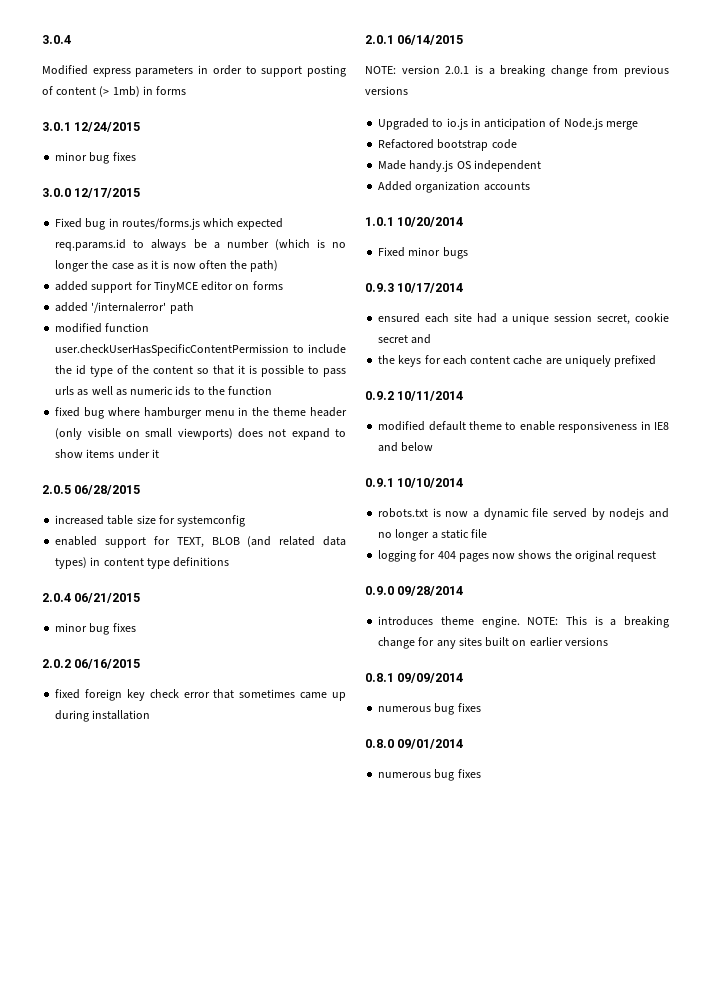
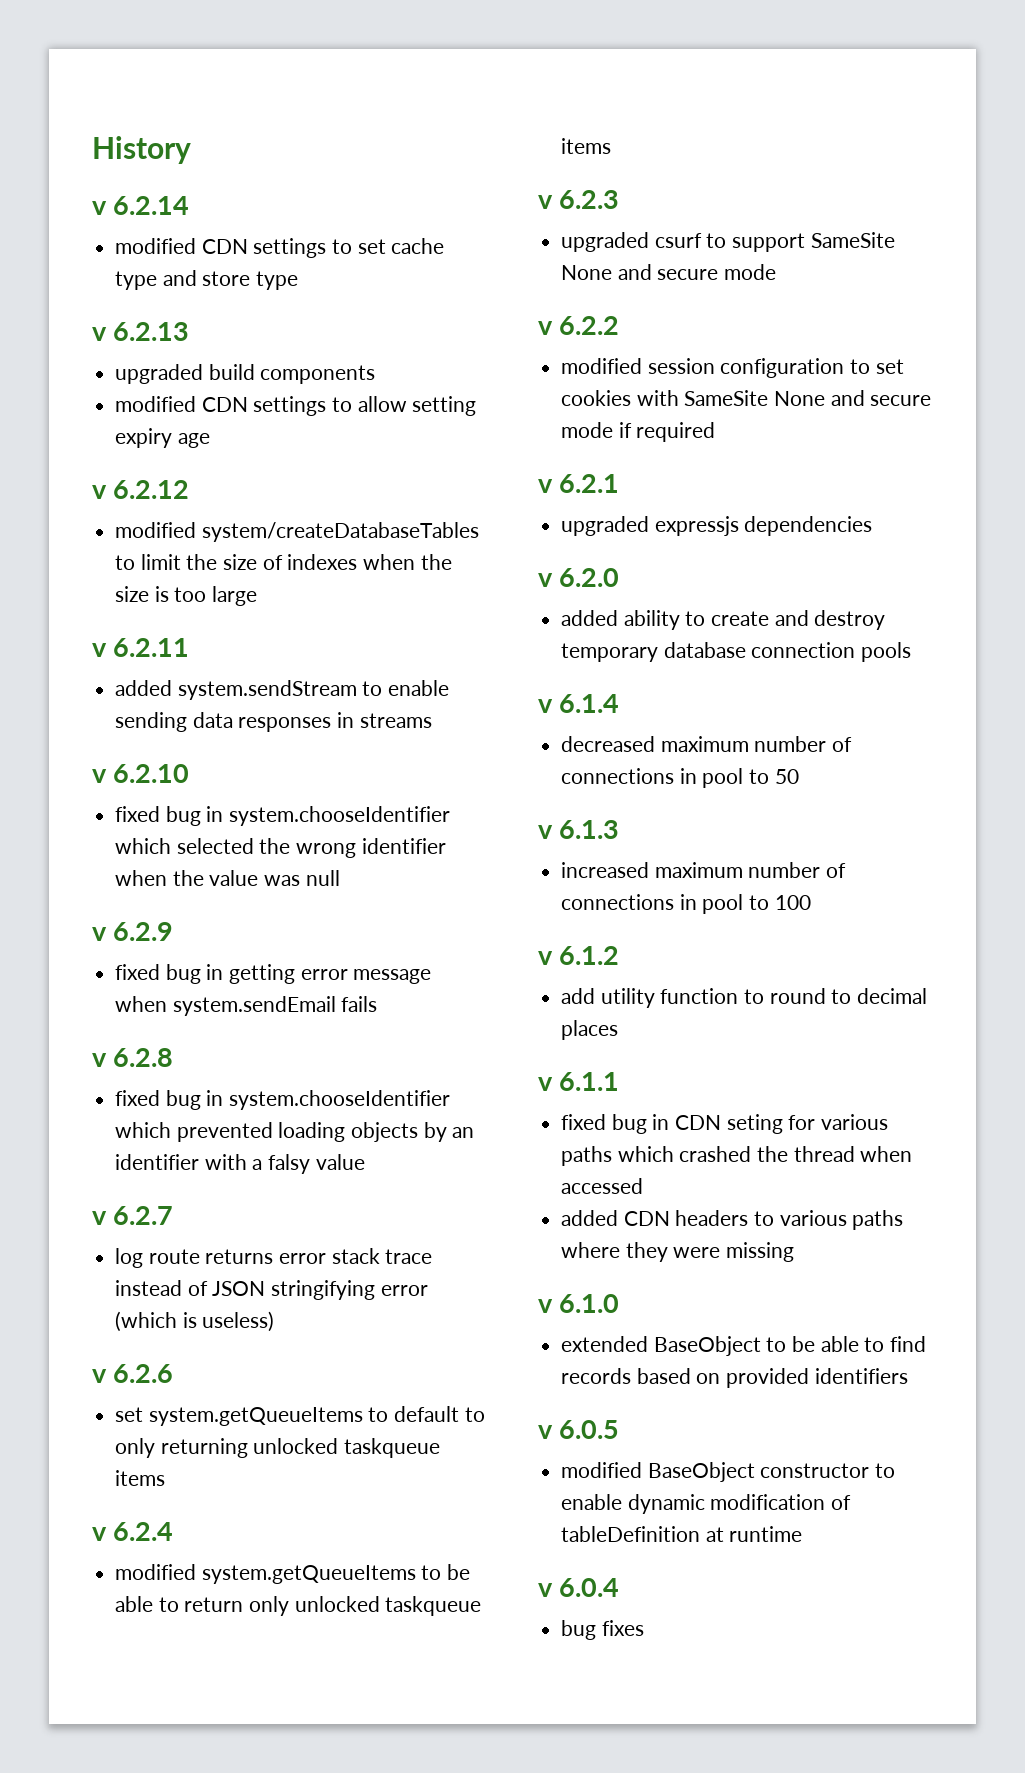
[42,35,71,44] [42,65,347,77] [42,86,187,97] [42,122,141,132] [55,152,136,164] [42,188,141,198] [55,218,284,230] [55,239,346,251] [55,260,279,272] [55,281,283,293] [55,302,194,314] [55,323,150,333] [55,344,346,356] [55,365,347,377] [55,386,273,396] [55,407,347,419] [55,428,346,440] [55,449,159,459] [42,485,141,495] [55,515,246,527] [55,536,346,548] [55,557,230,569] [42,593,141,603] [55,623,136,635] [42,659,141,669] [55,689,346,701] [55,710,151,722] [365,35,464,45] [365,65,669,77] [365,86,408,95] [378,118,638,130] [378,139,517,151] [378,160,541,172] [378,181,530,193] [365,217,464,227] [378,247,468,259] [365,283,464,293] [378,313,669,325] [378,334,432,344] [378,355,657,367] [365,391,464,401] [378,421,669,433] [378,442,434,452] [365,478,464,488] [378,508,669,520] [378,529,488,541] [378,550,657,562] [365,586,464,596] [378,616,669,628] [378,637,608,649] [365,673,464,683] [378,703,481,715] [365,739,464,749] [378,772,432,778] 3.0.4 // Modified express parameters in order to support posting of content (> 1mb) in forms // 3.0.1 12/24/2015 // minor bug fixes // 3.0.0 12/17/2015 // Fixed bug in routes/forms.js which expected req.params.id to always be a number (which is no longer the case as it is now often the path) // added support for TinyMCE editor on forms // added '/internalerror' path // modified function user.checkUserHasSpecificContentPermission to include the id type of the content so that it is possible to pass urls as well as numeric ids to the function // fixed bug where hamburger menu in the theme header (only visible on small viewports) does not expand to show items under it // 2.0.5 06/28/2015 // increased table size for systemconfig // enabled support for TEXT, BLOB (and related data types) in content type definitions // 2.0.4 06/21/2015 // minor bug fixes // 2.0.2 06/16/2015 // fixed foreign key check error that sometimes came up during installation // 2.0.1 06/14/2015 // NOTE: version 2.0.1 is a breaking change from previous versions // Upgraded to io.js in anticipation of Node.js merge // Refactored bootstrap code // Made handy.js OS independent // Added organization accounts // 1.0.1 10/20/2014 // Fixed minor bugs // 0.9.3 10/17/2014 // ensured each site had a unique session secret, cookie secret and // the keys for each content cache are uniquely prefixed // 0.9.2 10/11/2014 // modified default theme to enable responsiveness in IE8 and below // 0.9.1 10/10/2014 // robots.txt is now a dynamic file served by nodejs and no longer a static file // logging for 404 pages now shows the original request // 0.9.0 09/28/2014 // introduces theme engine. NOTE: This is a breaking change for any sites built on earlier versions // 0.8.1 09/09/2014 // numerous bug fixes // 0.8.0 09/01/2014 // numerous -> [92,136,191,164] [92,196,190,215] [115,238,445,258] [115,270,299,290] [92,322,190,341] [115,364,376,384] [115,396,477,416] [115,428,210,448] [92,480,190,499] [115,522,479,542] [115,554,452,570] [115,586,258,606] [92,638,190,657] [115,680,450,700] [115,712,432,732] [92,764,190,783] [115,806,451,826] [115,838,446,858] [115,870,340,886] [92,922,174,941] [115,964,432,984] [115,996,378,1016] [92,1048,174,1067] [115,1090,451,1110] [115,1122,475,1142] [115,1154,365,1174] [92,1206,174,1225] [115,1248,433,1268] [115,1280,428,1300] [115,1311,275,1332] [92,1364,174,1383] [115,1406,485,1426] [115,1438,441,1458] [115,1470,166,1486] [92,1522,174,1541] [115,1564,471,1584] [115,1596,482,1616] [561,138,612,154] [538,190,620,209] [561,232,895,252] [561,264,777,280] [538,316,620,335] [561,358,904,378] [561,390,932,406] [561,422,716,442] [538,474,620,493] [561,516,873,536] [538,568,620,587] [561,610,886,630] [561,642,912,662] [538,694,620,713] [561,736,853,752] [561,768,799,788] [538,820,620,839] [561,862,847,878] [561,894,811,914] [538,946,620,965] [561,988,928,1008] [561,1020,619,1040] [538,1072,620,1091] [561,1114,889,1134] [561,1146,913,1166] [561,1178,644,1194] [561,1210,904,1230] [561,1242,795,1262] [538,1294,620,1313] [561,1336,927,1356] [561,1368,908,1388] [538,1420,620,1439] [561,1462,896,1482] [561,1494,852,1514] [561,1526,803,1542] [538,1578,620,1597] History // v 6.2.14 // modified CDN settings to set cache type and store type // v 6.2.13 // upgraded build components // modified CDN settings to allow setting expiry age // v 6.2.12 // modified system/createDatabaseTables to limit the size of indexes when the size is too large // v 6.2.11 // added system.sendStream to enable sending data responses in streams // v 6.2.10 // fixed bug in system.chooseIdentifier which selected the wrong identifier when the value was null // v 6.2.9 // fixed bug in getting error message when system.sendEmail fails // v 6.2.8 // fixed bug in system.chooseIdentifier which prevented loading objects by an identifier with a falsy value // v 6.2.7 // log route returns error stack trace instead of JSON stringifying error (which is useless) // v 6.2.6 // set system.getQueueItems to default to only returning unlocked taskqueue items // v 6.2.4 // modified system.getQueueItems to be able to return only unlocked taskqueue items // v 6.2.3 // upgraded csurf to support SameSite None and secure mode // v 6.2.2 // modified session configuration to set cookies with SameSite None and secure mode if required // v 6.2.1 // upgraded expressjs dependencies // v 6.2.0 // added ability to create and destroy temporary database connection pools // v 6.1.4 // decreased maximum number of connections in pool to 50 // v 6.1.3 // increased maximum number of connections in pool to 100 // v 6.1.2 // add utility function to round to decimal places // v 6.1.1 // fixed bug in CDN seting for various paths which crashed the thread when accessed // added CDN headers to various paths where they were missing // v 6.1.0 // extended BaseObject to be able to find records based on provided identifiers // v 6.0.5 // modified BaseObject constructor to enable dynamic modification of tableDefinition at runtime // v 6.0.4 //

